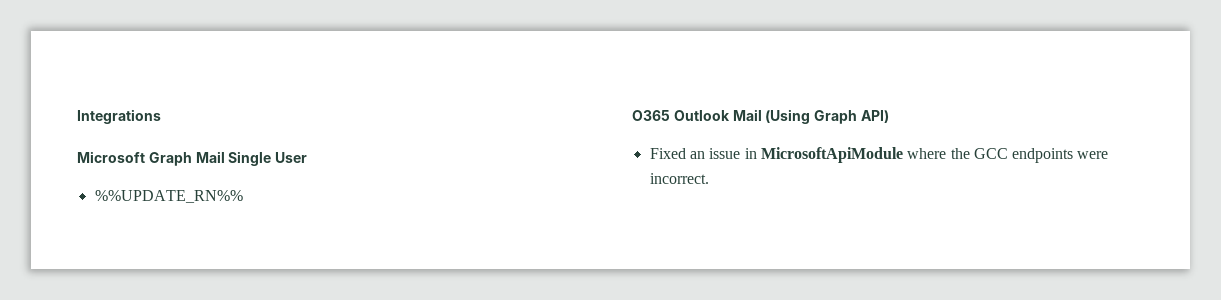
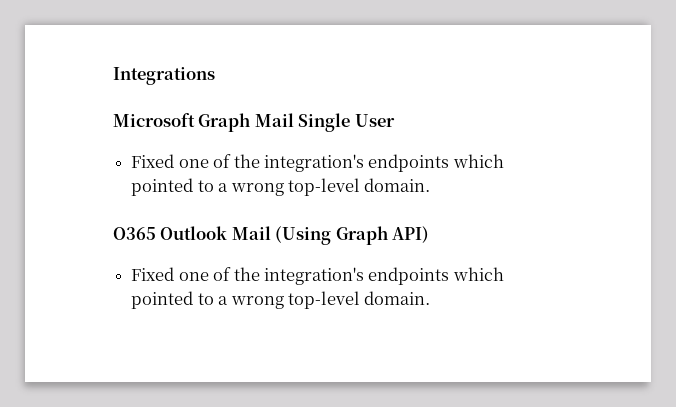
[94,190,243,203] %%UPDATE_RN%% -> [131,154,504,172] [131,178,431,196] Fixed one of the integration's endpoints which pointed to a wrong top-level domain.
[689,147,1109,163] [649,173,709,184] an issue in MicrosoftApiModule where the GCC endpoints were incorrect. -> [178,267,504,285] [131,291,431,309] one of the integration's endpoints which pointed to a wrong top-level domain.

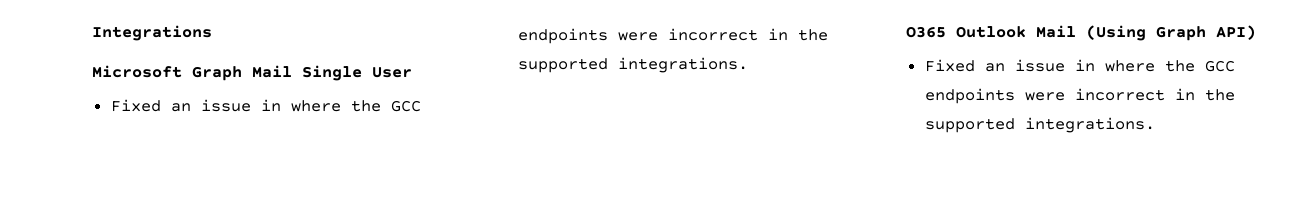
[178,154,504,172] [131,178,431,196] one of the integration's endpoints which pointed to a wrong top-level domain. -> [170,99,421,112] [517,28,828,44] [517,57,748,73] an issue in where the GCC endpoints were incorrect in the supported integrations.
[178,267,504,285] [131,291,431,309] one of the integration's endpoints which pointed to a wrong top-level domain. -> [984,59,1235,72] [924,88,1235,104] [924,117,1155,133] an issue in where the GCC endpoints were incorrect in the supported integrations.

